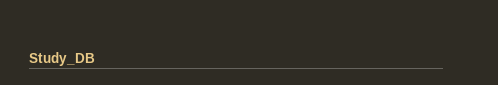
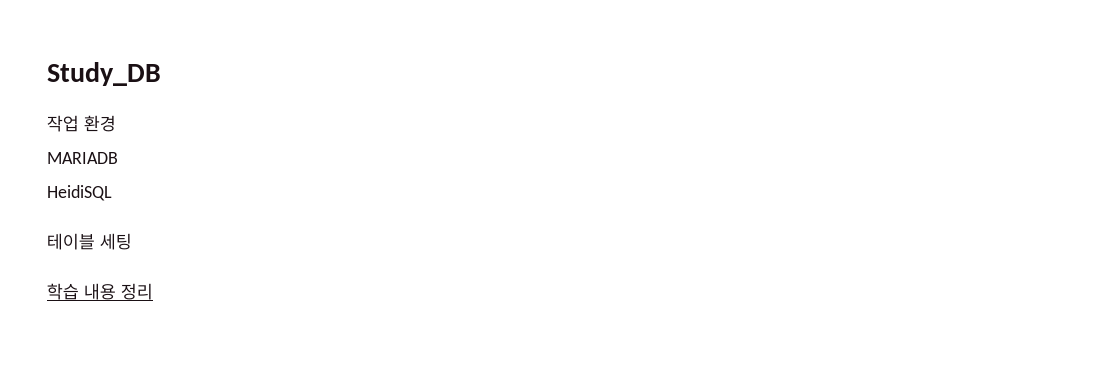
(95, 59) none -> [47,115,116,132] [47,152,118,164] [47,185,112,201] [47,233,132,250] [47,283,153,300] // 작업 환경 // MARIADB // HeidiSQL // 테이블 세팅 // 학습 내용 정리

